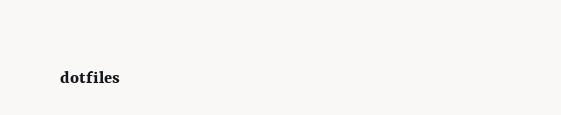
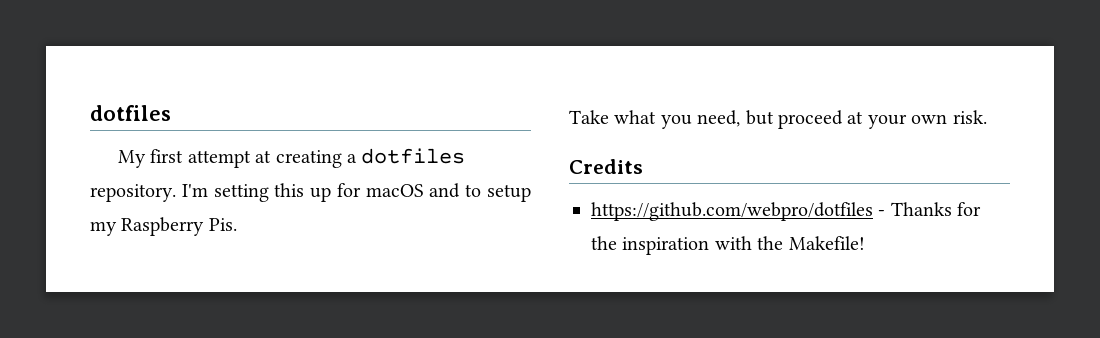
[60,71,120,83] dotfiles -> [90,105,171,121] [117,148,466,168] [90,183,531,202] [90,217,237,236] [569,110,987,129] [569,159,643,174] [591,202,982,221] [591,236,865,255] dotfiles // My first attempt at creating a dotfiles repository. I'm setting this up for macOS and to setup my Raspberry Pis. // Take what you need, but proceed at your own risk. // Credits // https://github.com/webpro/dotfiles - Thanks for the inspiration with the Makefile!

